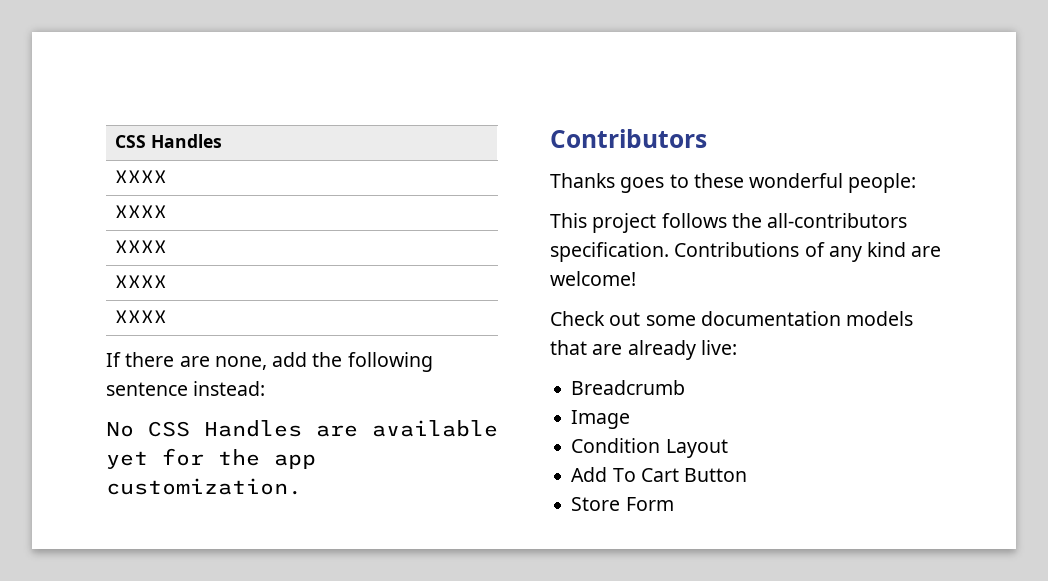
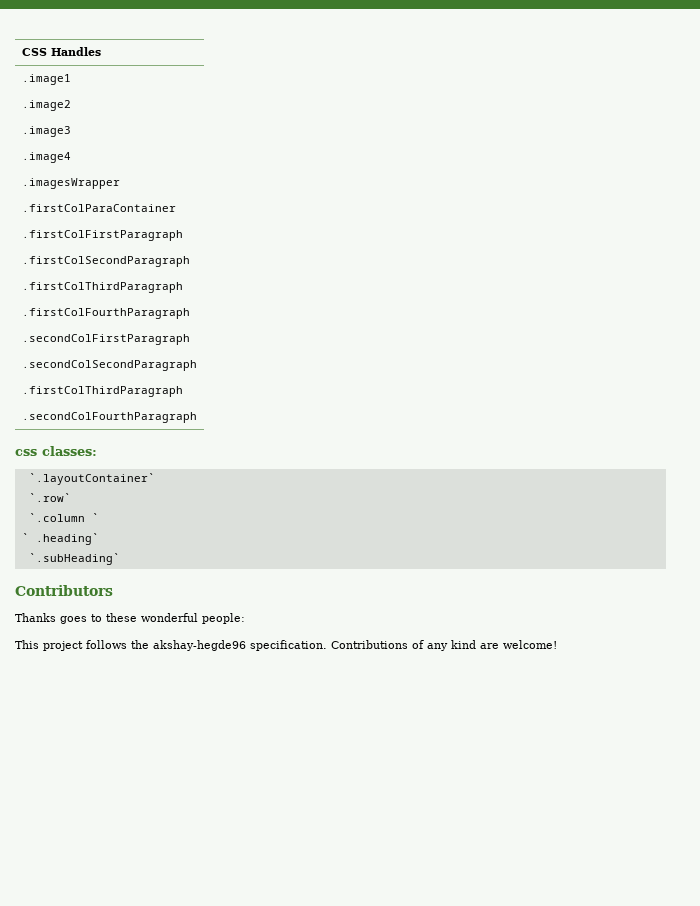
[115,170,168,183] [115,205,168,218] [115,240,168,253] [115,275,168,288] [115,310,168,323] [106,352,433,372] [106,381,266,396] [106,420,498,437] [106,448,316,469] [106,478,302,495] XXXX // XXXX // XXXX // XXXX // XXXX // If there are none, add the following sentence instead: // No CSS Handles are available yet for the app customization. -> [21,74,71,85] [21,100,71,111] [21,126,71,137] [21,152,71,163] [21,178,120,189] [21,204,176,212] [21,230,183,241] [21,256,190,267] [21,282,183,293] [21,308,190,319] [21,334,190,345] [21,360,197,371] [21,386,183,397] [21,412,197,423] [15,446,97,456] [28,473,155,485] [28,493,71,502] [28,513,99,522] [21,533,99,545] [28,553,120,565] .image1 // .image2 // .image3 // .image4 // .imagesWrapper // .firstColParaContainer // .firstColFirstParagraph // .firstColSecondParagraph // .firstColThirdParagraph // .firstColFourthParagraph // .secondColFirstParagraph // .secondColSecondParagraph // .firstColThirdParagraph // .secondColFourthParagraph // css classes: // `.layoutContainer` // `.row` // `.column ` // ` .heading` // `.subHeading`
[767,213,908,228] all-contributors -> [153,640,246,651] akshay-hegde96
[550,311,914,326] [550,340,737,360] [571,380,686,395] [571,410,631,429] [571,438,728,458] [571,467,748,482] [571,497,674,511] // Check out some documentation models that are already live: // Breadcrumb // Image // Condition Layout // Add To Cart Button // Store Form -> (557, 644) none

